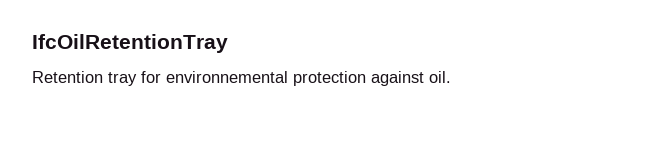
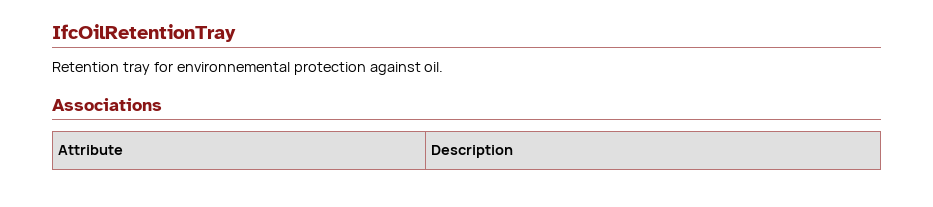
(451, 77) none -> [52,98,162,111] [58,145,124,155] [431,145,514,158] // Associations // Attribute | Description

